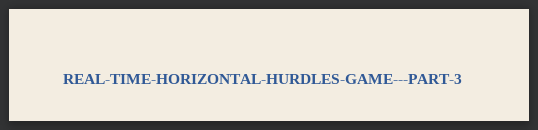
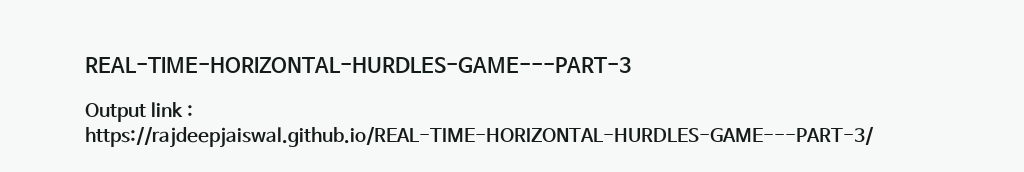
(462, 79) none -> [85,102,194,122] [85,126,874,148] // Output link : https://rajdeepjaiswal.github.io/REAL-TIME-HORIZONTAL-HURDLES-GAME---PART-3/

